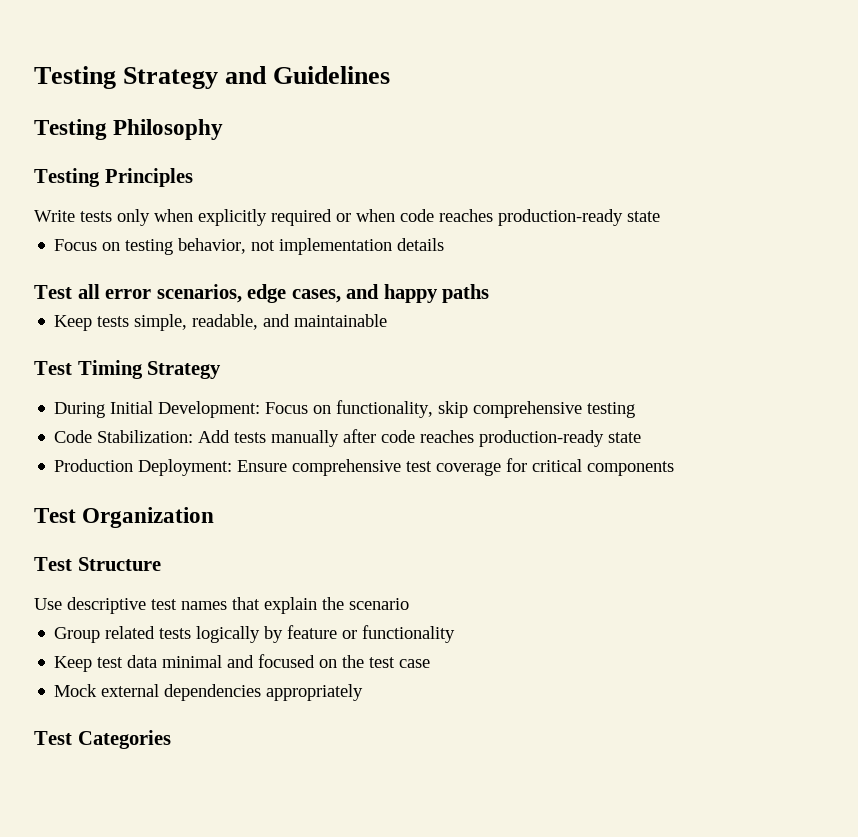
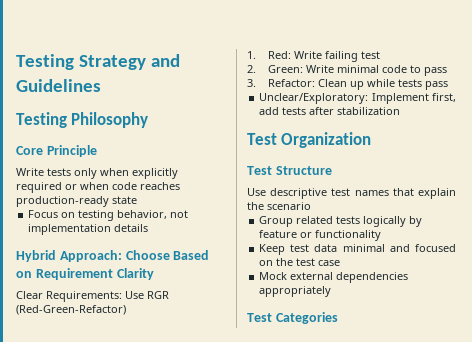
[34,168,193,187] Testing Principles -> [16,145,97,157] Core Principle
[34,284,490,303] [54,314,388,331] [34,360,222,379] [54,400,636,418] [54,429,642,447] [54,458,675,476] Test all error scenarios, edge cases, and happy paths // Keep tests simple, readable, and maintainable // Test Timing Strategy // During Initial Development: Focus on functionality, skip comprehensive testing // Code Stabilization: Add tests manually after code reaches production-ready state // Production Deployment: Ensure comprehensive test coverage for critical components -> [16,250,210,262] [16,268,154,280] [16,291,169,302] [16,305,126,315] [247,51,381,62] [247,65,448,76] [247,79,449,90] [259,93,456,104] [259,107,401,115] Hybrid Approach: Choose Based on Requirement Clarity // Clear Requirements: Use RGR (Red-Green-Refactor) // 1. Red: Write failing test // 2. Green: Write minimal code to pass // 3. Refactor: Clean up while tests pass // Unclear/Exploratory: Implement first, add tests after stabilization

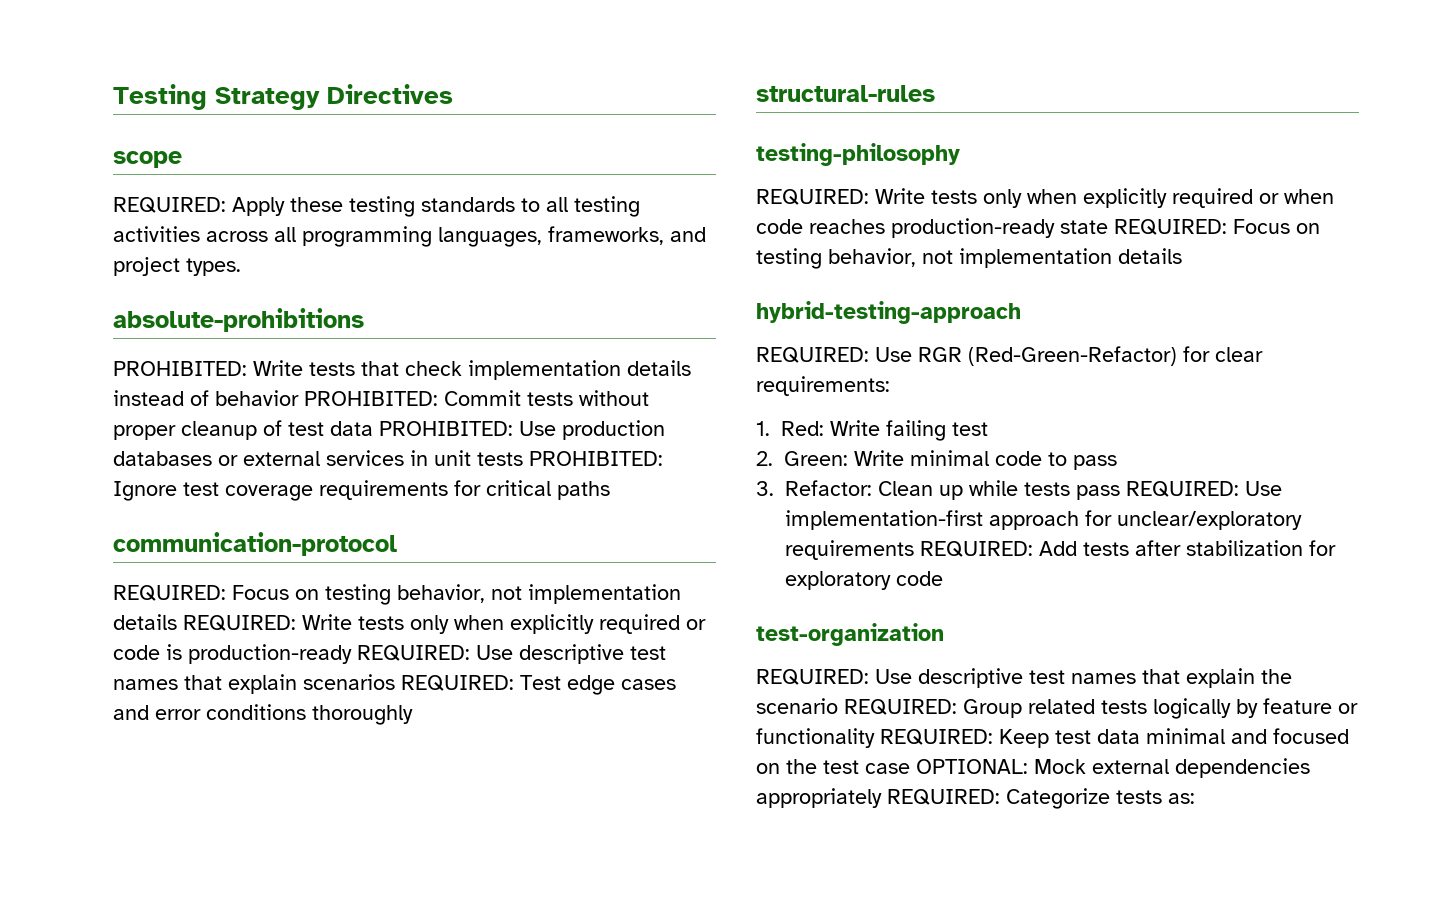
[151,54,181,67] [16,79,101,92] [16,112,149,128] [16,145,97,157] and Guidelines // Testing Philosophy // Core Principle // -> [327,84,453,104] [113,151,182,168] [113,196,640,217] [113,226,706,247] [113,257,241,276] [113,308,364,332] [113,360,691,380] [113,390,649,406] [113,420,665,440] [113,450,663,466] [113,480,610,501] [113,532,397,556] [113,584,681,605] [113,614,706,634] [113,644,666,664] [113,674,676,695] [113,704,413,725] [756,85,935,102] [756,143,960,166] [756,189,869,205] Directives // scope // REQUIRED: Apply these testing standards to all testing activities across all programming languages, frameworks, and project types. // absolute-prohibitions // PROHIBITED: Write tests that check implementation details instead of behavior PROHIBITED: Commit tests without proper cleanup of test data PROHIBITED: Use production databases or external services in unit tests PROHIBITED: Ignore test coverage requirements for critical paths // communication-protocol // REQUIRED: Focus on testing behavior, not implementation details REQUIRED: Write tests only when explicitly required or code is production-ready REQUIRED: Use descriptive test names that explain scenarios REQUIRED: Test edge cases and error conditions thoroughly // structural-rules // testing-philosophy // REQUIRED:
(137, 200) // -> [1114,219,1227,235] REQUIRED:
[16,250,210,262] [16,268,154,280] [16,291,122,302] Hybrid Approach: Choose Based on Requirement Clarity // Clear Requirements: -> [756,301,1021,324] [756,347,869,363] hybrid-testing-approach // REQUIRED:
(126, 310) none -> [1183,346,1263,362] [756,376,890,396] for clear requirements:
[259,93,456,104] [259,107,401,115] [247,132,372,148] [247,166,332,175] // Unclear/Exploratory: Implement first, add tests after stabilization // Test Organization // Test Structure // -> [1126,481,1282,497] [785,510,1302,530] [785,540,1336,560] [785,571,943,590] [756,623,944,646] [756,669,869,685] REQUIRED: Use implementation-first approach for unclear/exploratory requirements REQUIRED: Add tests after stabilization for exploratory code // test-organization // REQUIRED:
(311, 206) // -> [844,699,957,715] REQUIRED:
(382, 235) // -> [880,729,993,745] REQUIRED:
(341, 263) // -> [916,759,1028,774] OPTIONAL:
[247,312,338,324] // Test Categories -> [887,788,1195,809] REQUIRED: Categorize tests as:

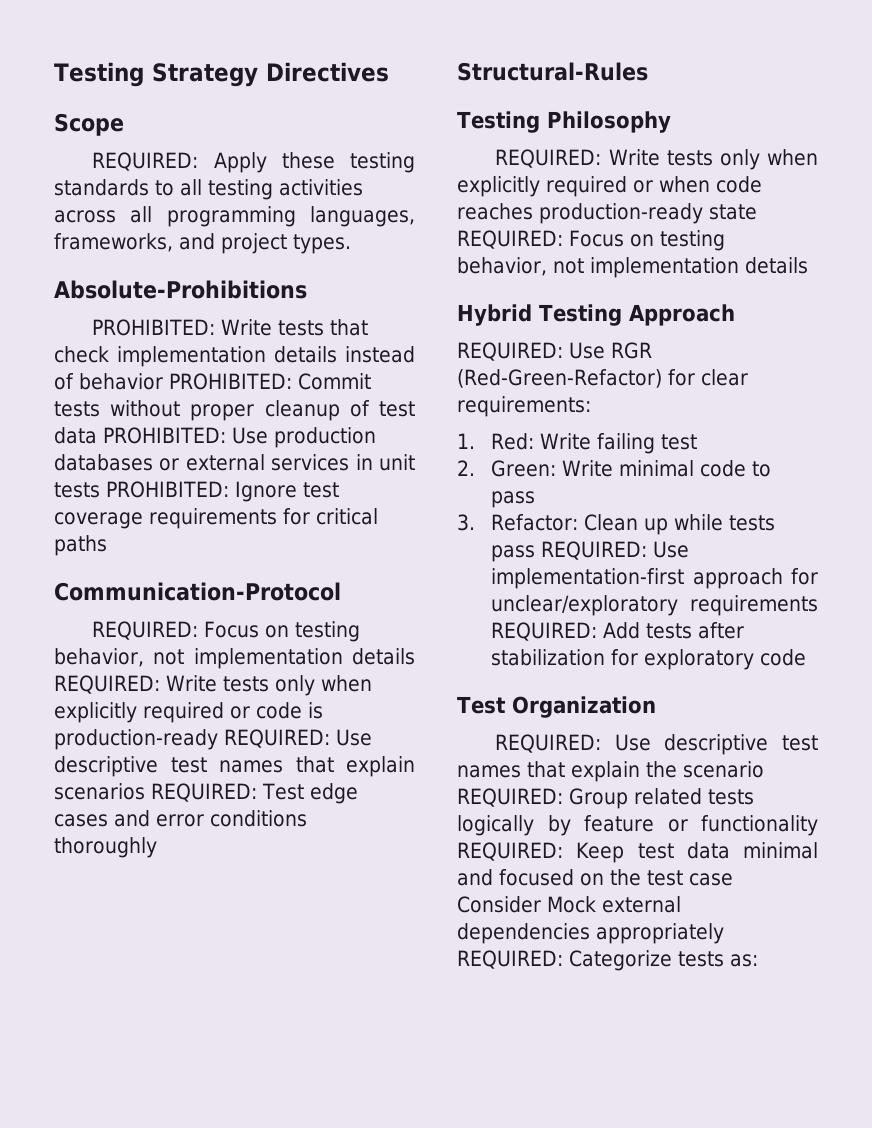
[113,151,182,168] scope -> [54,113,124,136] Scope
[113,308,364,332] absolute-prohibitions -> [54,280,307,299] Absolute-Prohibitions
[113,532,397,556] communication-protocol -> [54,582,341,601] Communication-Protocol
[756,85,935,102] [756,143,960,166] structural-rules // testing-philosophy -> [457,62,648,81] [457,111,671,133] Structural-Rules // Testing Philosophy
[756,301,1021,324] hybrid-testing-approach -> [457,304,735,326] Hybrid Testing Approach
[756,623,944,646] test-organization -> [457,696,656,718] Test Organization
[916,759,1028,774] OPTIONAL: -> [457,896,541,913] Consider

